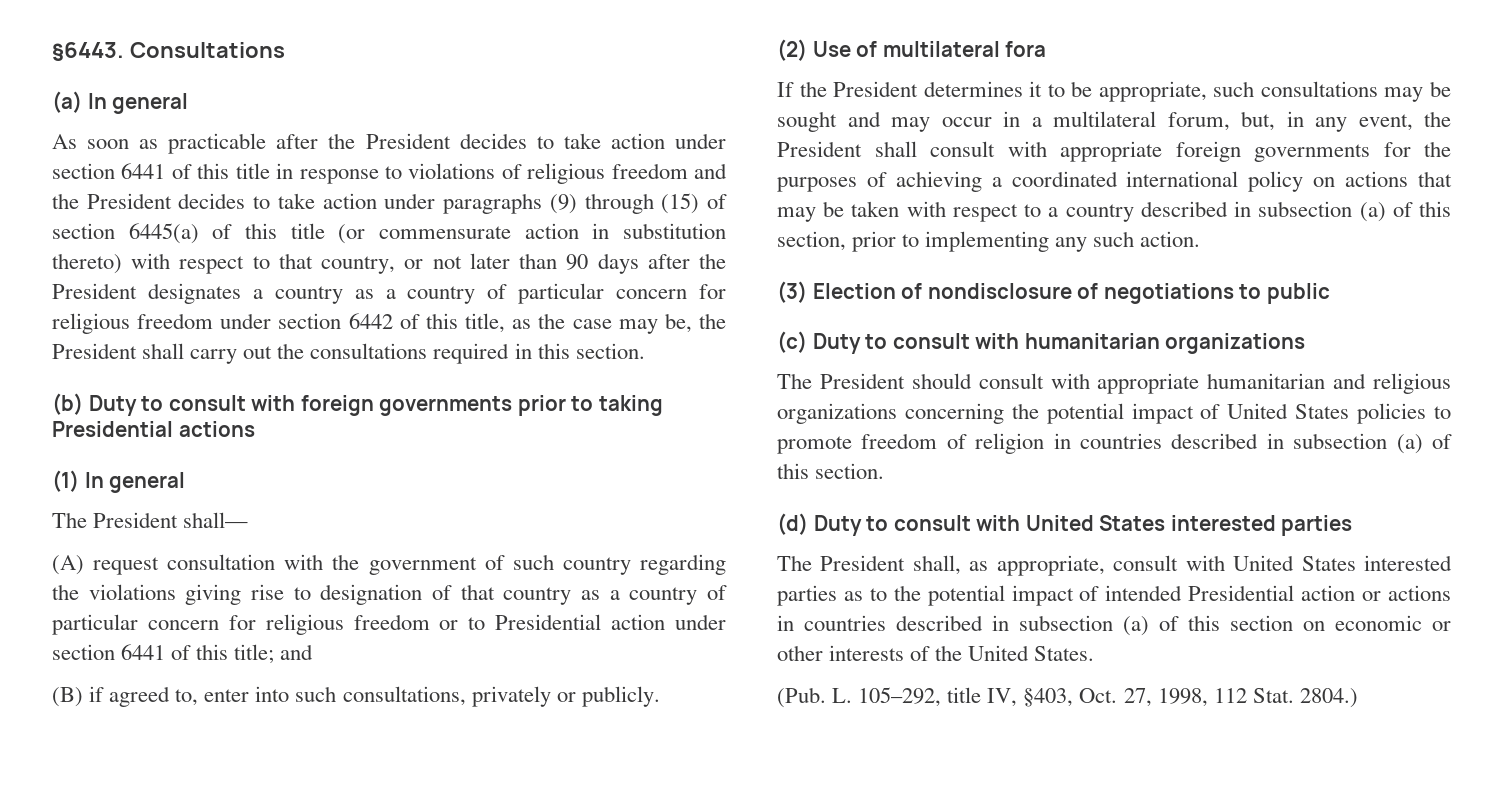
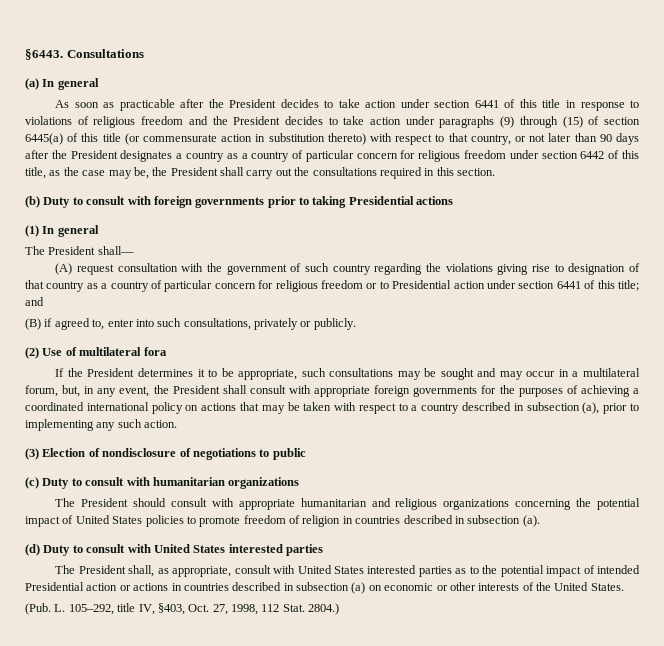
[1359,201,1451,222] [777,231,846,251] (a) of this section, -> [582,402,600,414] (a),
[1396,434,1452,454] [777,463,885,479] (a) of this section. -> [522,515,540,527] (a).
[1159,615,1293,631] of this section -> (366, 588) none

